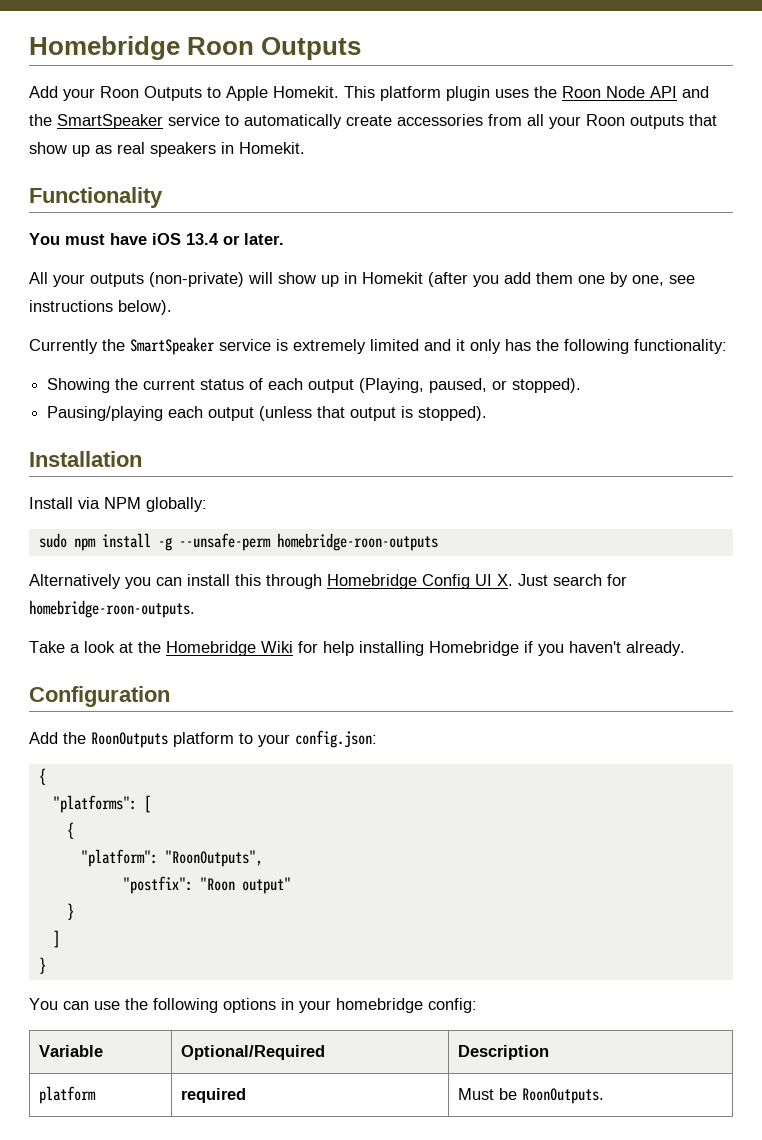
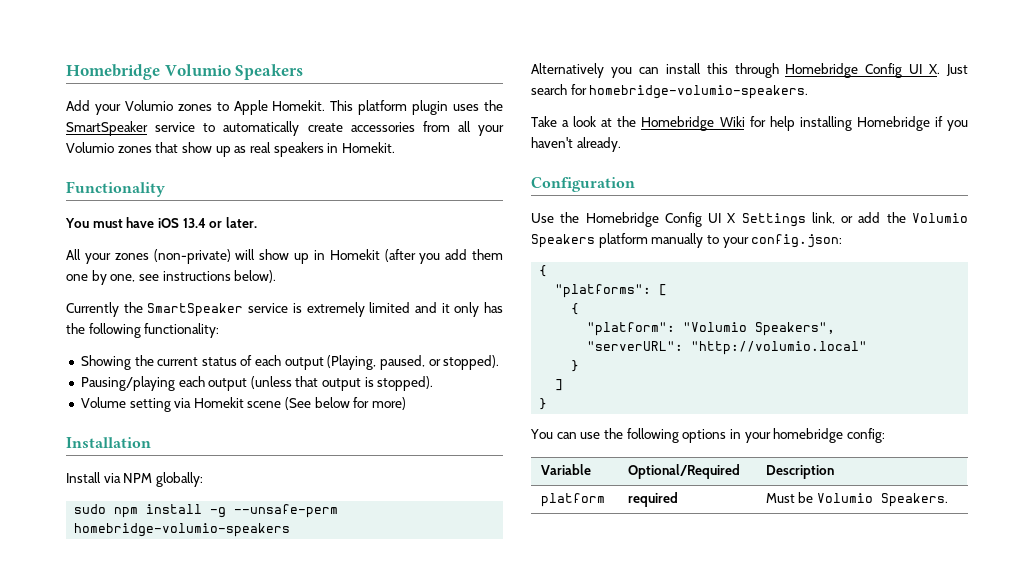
[29,36,362,60] Homebridge Roon Outputs -> [66,64,304,80] Homebridge Volumio Speakers
[100,86,202,101] Roon Outputs -> [124,100,212,111] Volumio zones
[562,86,709,98] [29,114,52,126] Roon Node API and the -> (504, 105) none
[586,114,684,129] Roon outputs -> [66,142,152,153] Volumio zones
[90,273,144,287] outputs -> [114,253,149,260] zones
(488, 413) none -> [80,397,407,412] // Volume setting via Homekit scene (See below for more)
[276,533,438,551] homebridge-roon-outputs -> [74,523,291,537] homebridge-volumio-speakers
[29,600,195,618] homebridge-roon-outputs. -> [589,85,809,99] homebridge-volumio-speakers.
[29,732,234,748] Add the RoonOutputs platform -> [531,212,968,227] [531,233,704,248] Use the Homebridge Config UI X Settings link, or add the Volumio Speakers platform manually
[164,850,263,867] [122,876,291,894] "RoonOutputs", // "postfix": "Roon output" -> [683,322,836,336] [587,341,868,355] "Volumio Speakers", // "serverURL": "http://volumio.local"
[521,1088,604,1104] RoonOutputs. -> [816,493,948,507] Volumio Speakers.

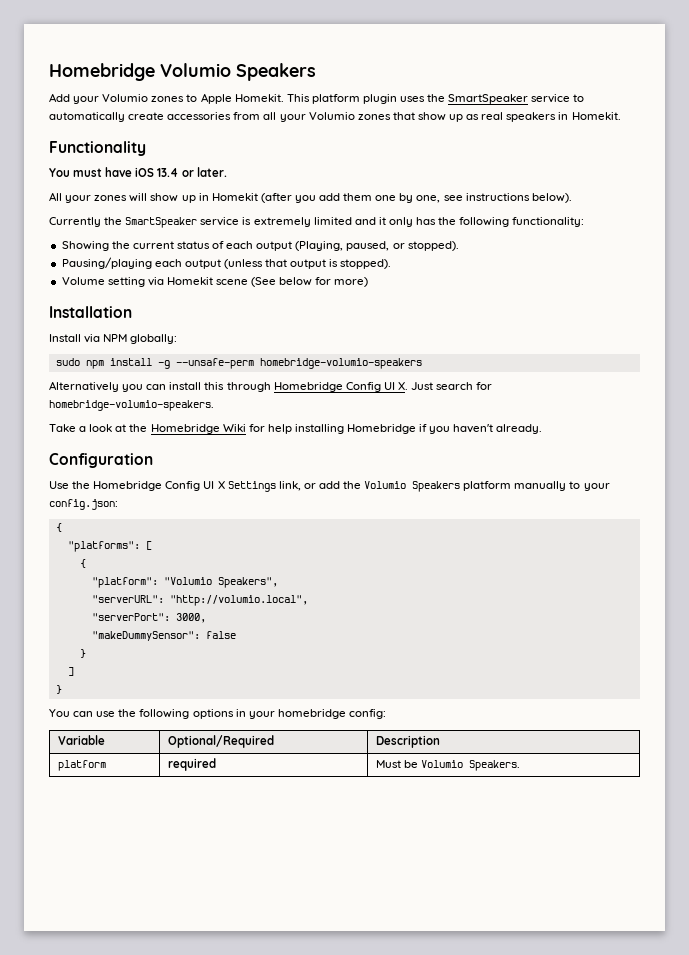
[153,249,231,264] (non-private) -> (128, 198) none
[691,341,868,355] "http://volumio.local" -> [169,595,308,606] [91,613,206,623] [91,631,236,641] "http://volumio.local", // "serverPort": 3000, // "makeDummySensor": false

